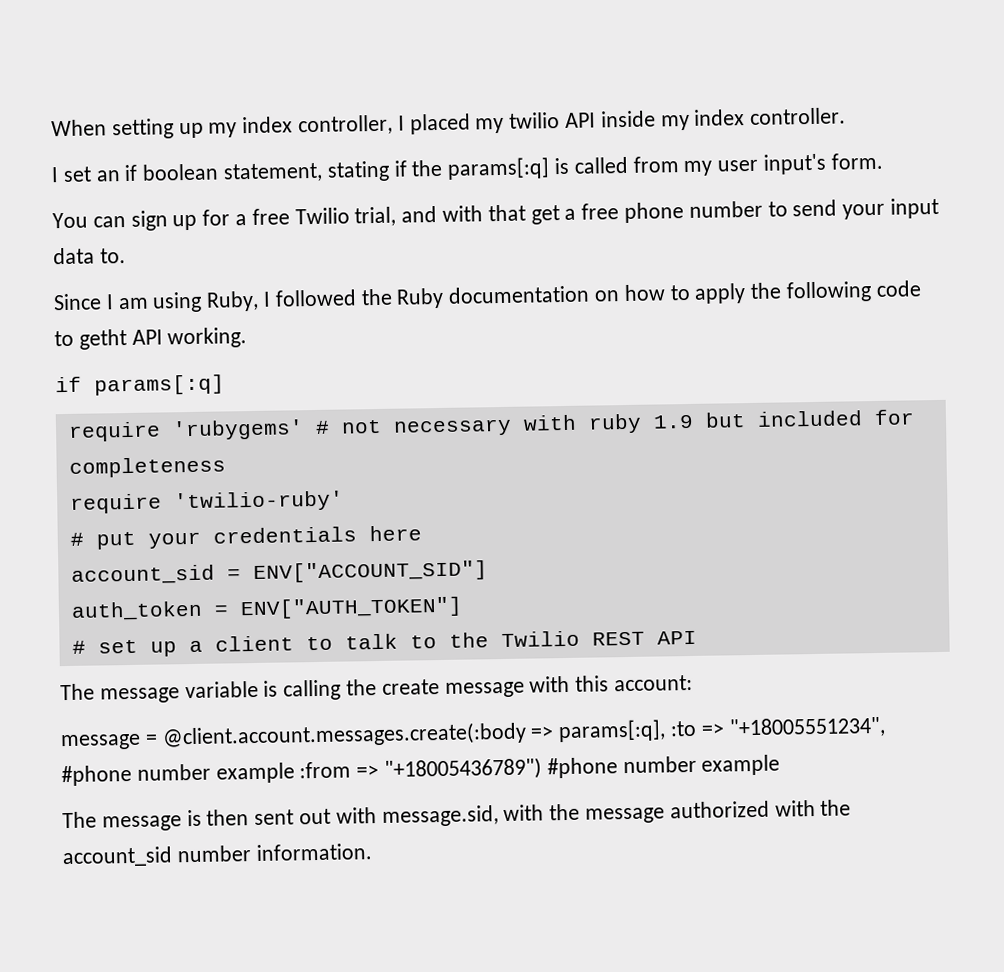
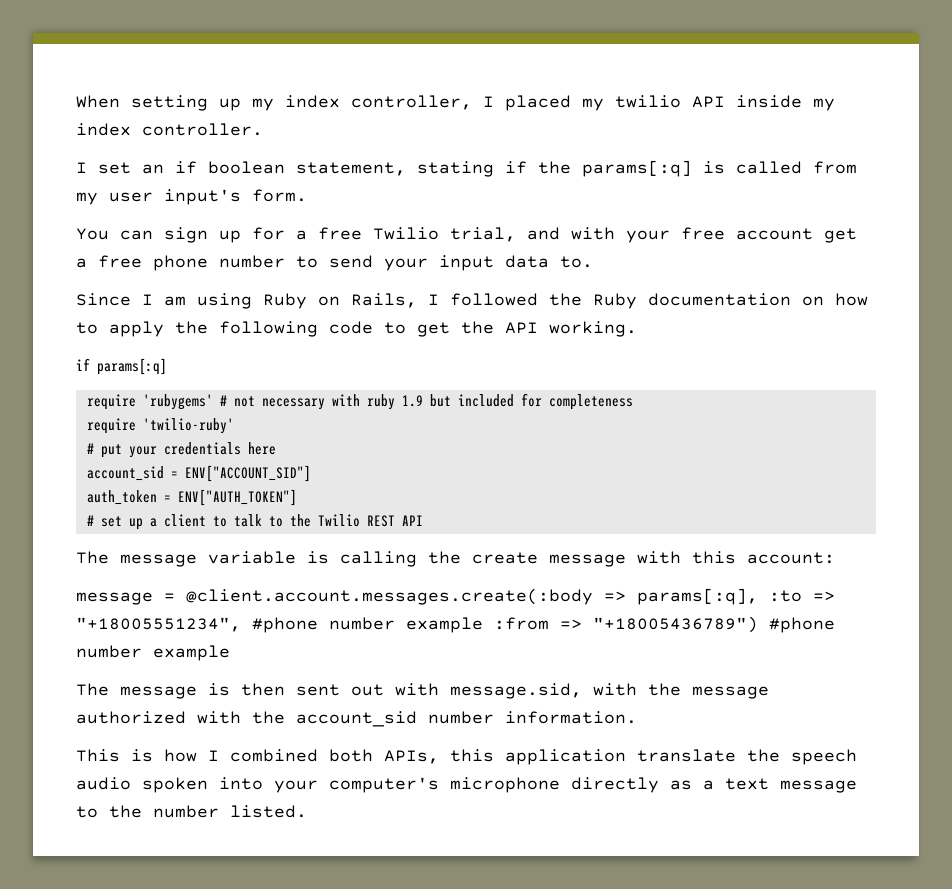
[487,204,526,222] that -> [626,227,813,243] your free account
[206,290,260,312] Ruby, -> [263,293,417,309] Ruby on Rails,
[78,329,127,350] getht -> [417,321,494,337] get the
(372, 852) none -> [76,749,857,765] [76,777,857,793] [76,805,307,818] // This is how I combined both APIs, this application translate the speech audio spoken into your computer's microphone directly as a text message to the number listed.

